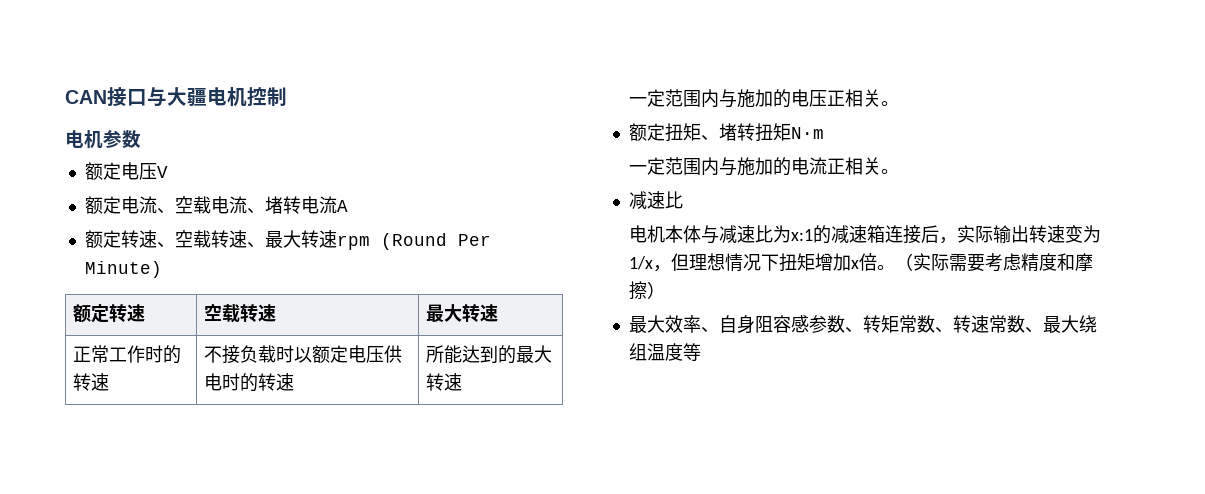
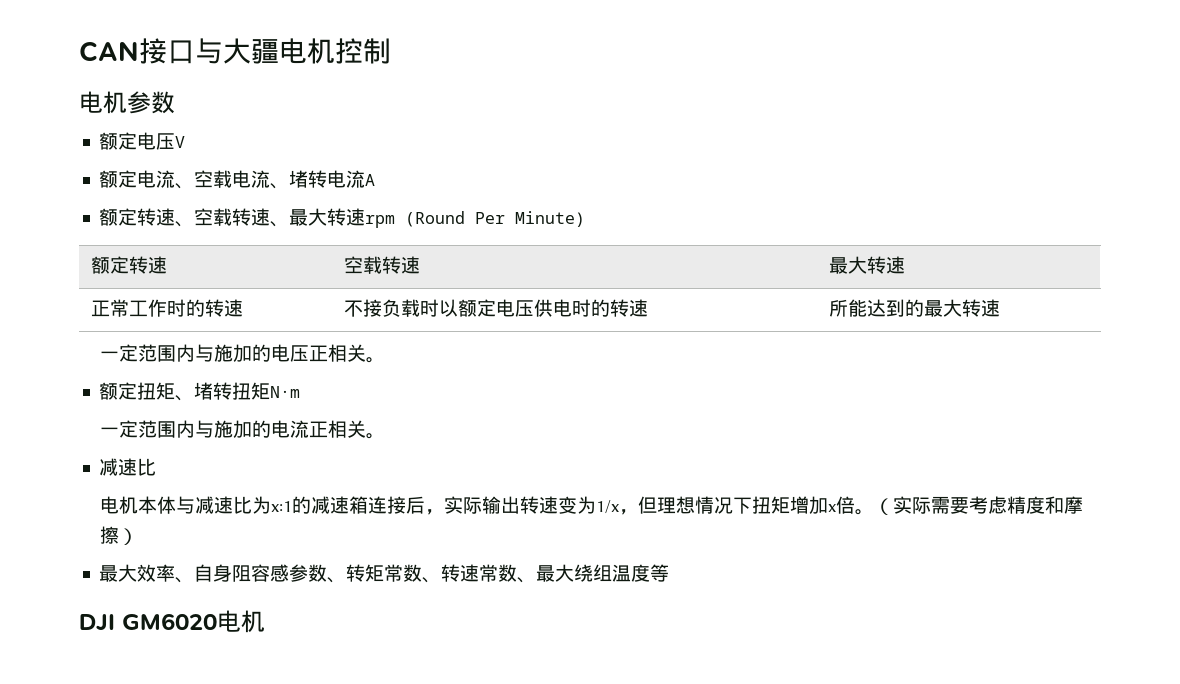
(701, 352) none -> [79,610,265,633] // DJI GM6020电机

